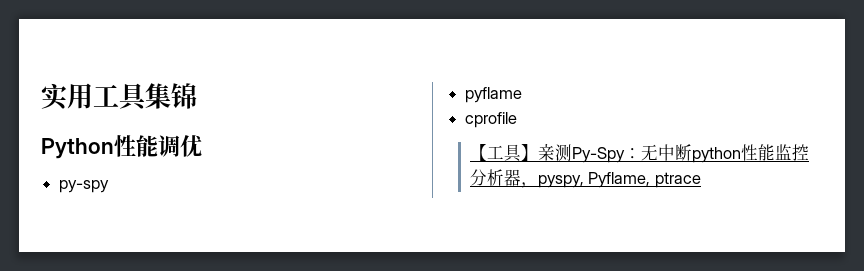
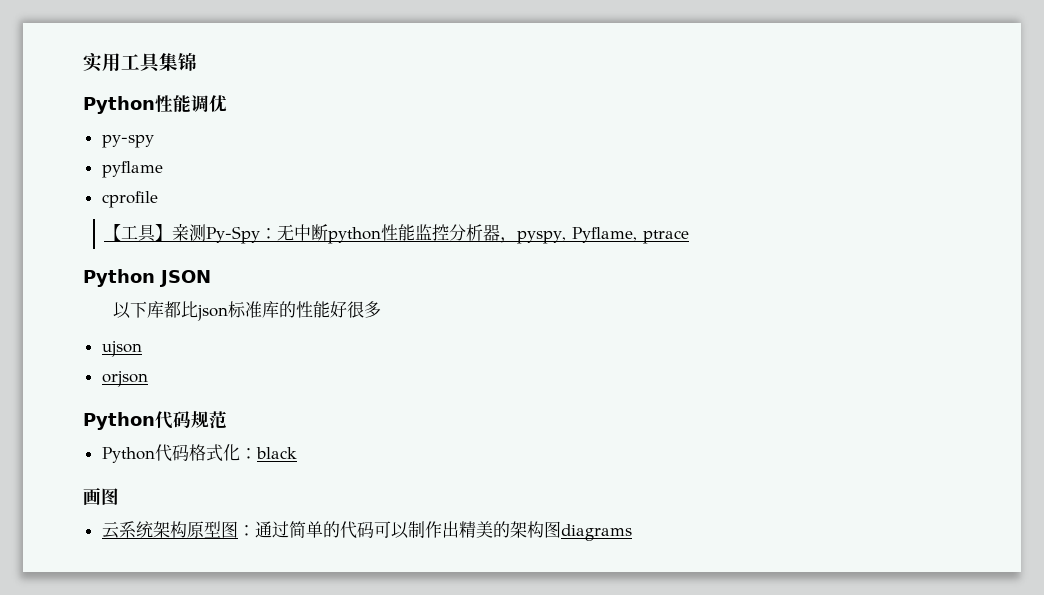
(701, 180) none -> [83,269,211,287] [112,301,381,321] [101,341,142,357] [101,371,148,387] [83,411,227,430] [101,444,297,463] [83,488,119,505] [101,521,632,541] // Python JSON // 以下库都比json标准库的性能好很多 // ujson // orjson // Python代码规范 // Python代码格式化：black // 画图 // 云系统架构原型图：通过简单的代码可以制作出精美的架构图diagrams

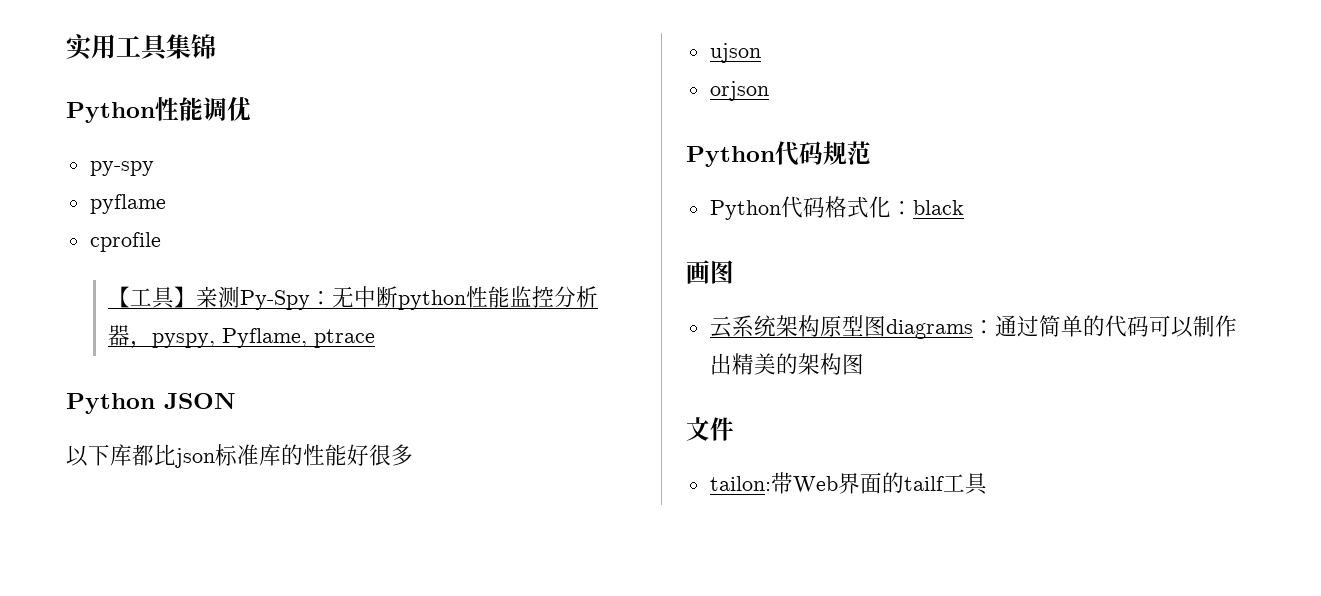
(238, 529) none -> [885,319,973,339] diagrams
[560,524,632,541] diagrams -> [686,417,734,441] [709,472,988,495] // 文件 // tailon:带Web界面的tailf工具

